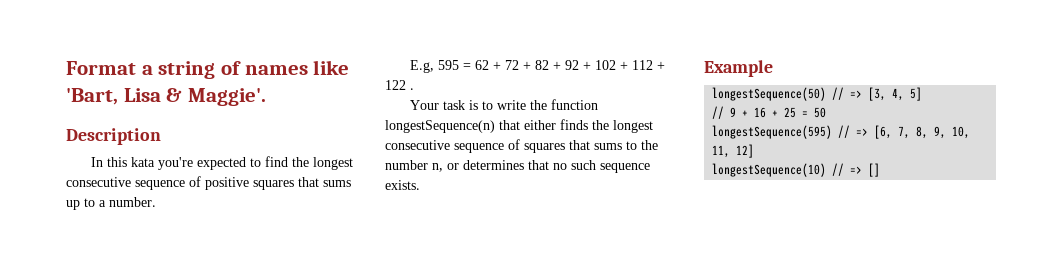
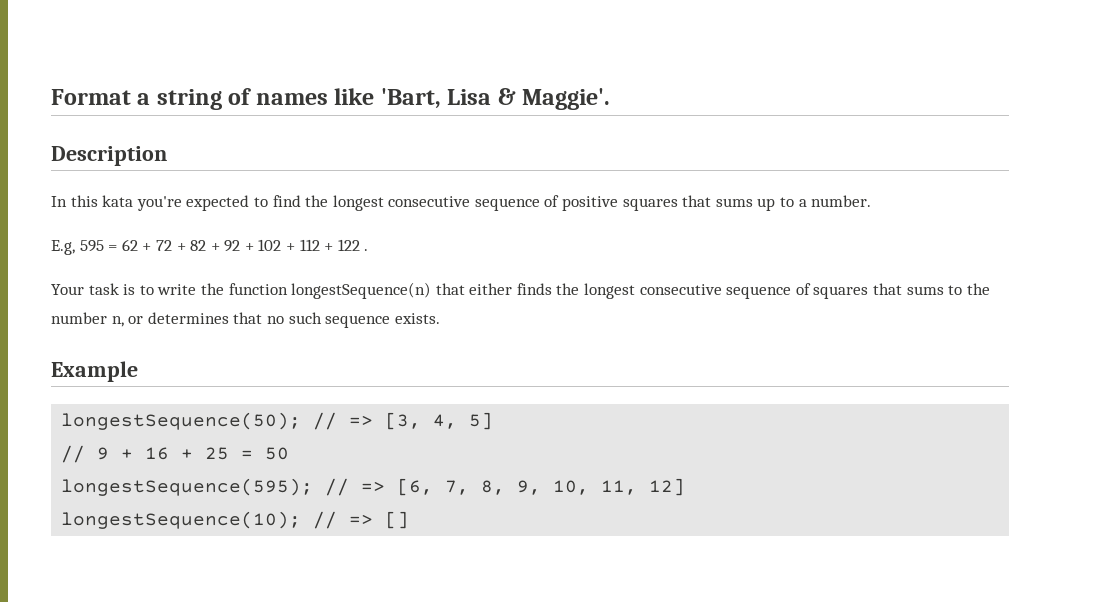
[712,87,827,101] longestSequence(50) -> [61,412,302,430] longestSequence(50);
[712,125,833,139] longestSequence(595) -> [61,478,314,496] longestSequence(595);
[712,163,827,177] longestSequence(10) -> [61,511,302,529] longestSequence(10);

